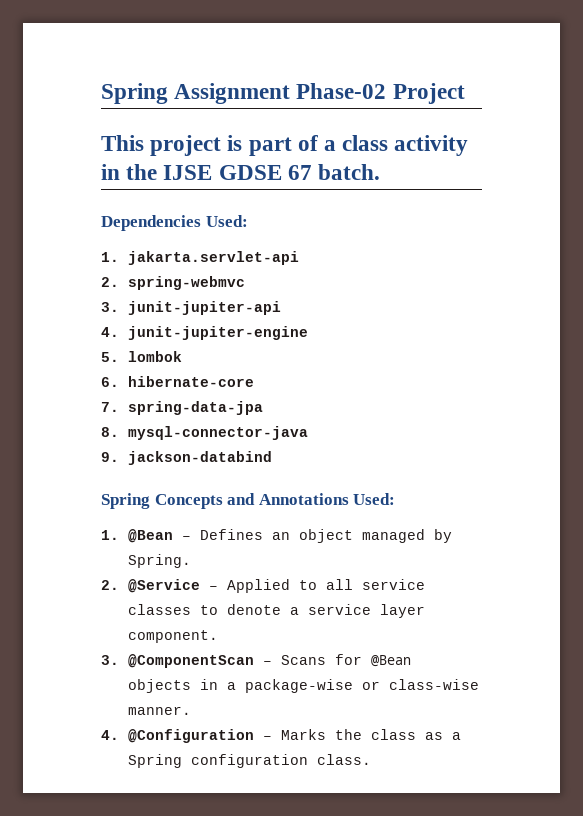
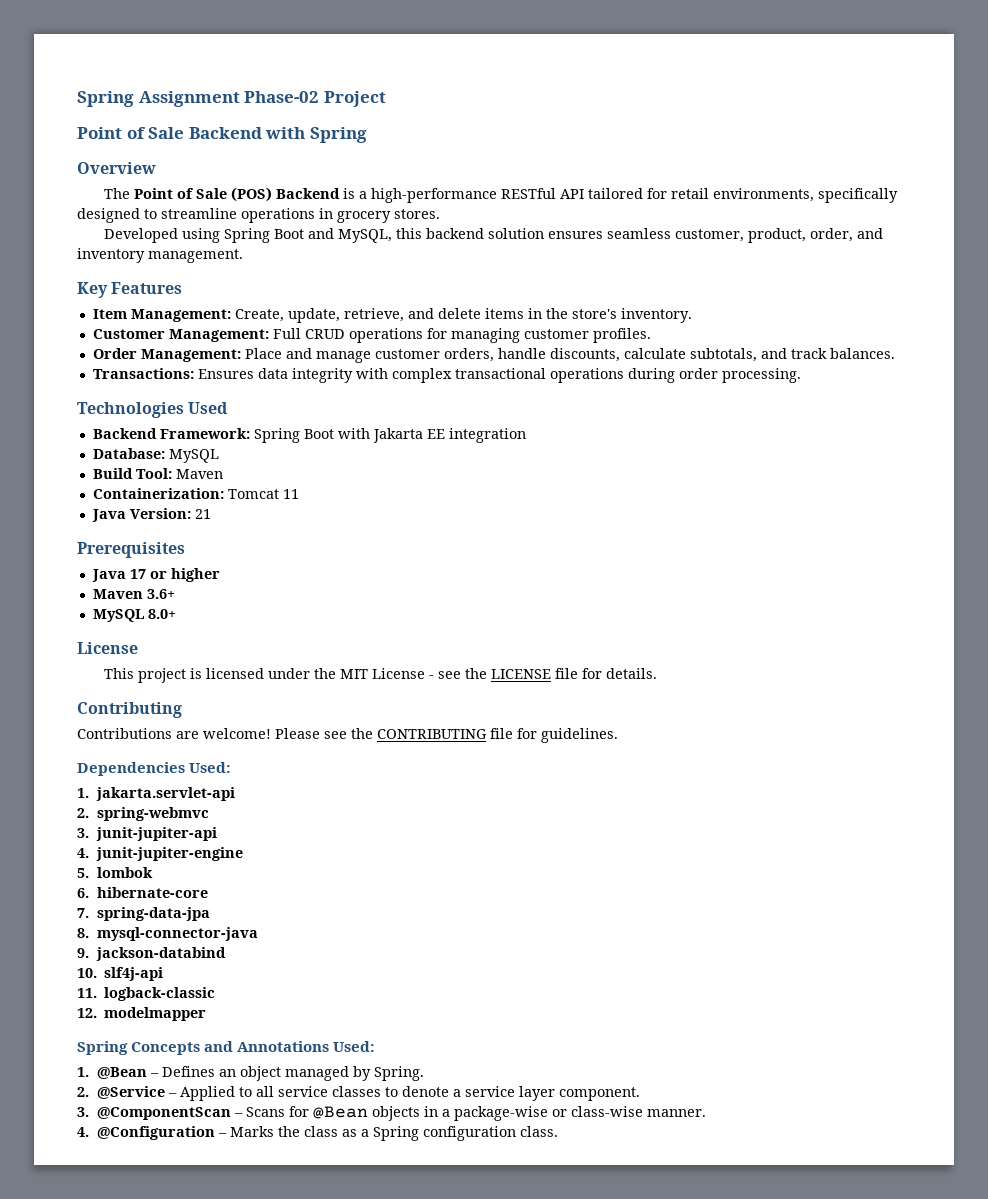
[101,135,469,156] [101,164,381,180] This project is part of a class activity in the IJSE GDSE 67 batch. -> [77,127,367,143] [77,162,156,174] [104,187,899,203] [77,208,440,223] [104,228,884,243] [77,248,243,263] [77,282,183,298] [92,308,692,323] [92,328,651,343] [92,348,895,363] [92,368,801,383] [77,402,229,418] [92,428,526,443] [92,448,219,463] [92,468,223,479] [92,488,299,499] [91,508,211,522] [77,542,185,558] [91,568,220,582] [92,589,175,599] [92,609,176,622] [77,642,138,654] [104,668,658,683] [77,702,182,718] [77,728,618,743] Point of Sale Backend with Spring // Overview // The Point of Sale (POS) Backend is a high-performance RESTful API tailored for retail environments, specifically designed to streamline operations in grocery stores. // Developed using Spring Boot and MySQL, this backend solution ensures seamless customer, product, order, and inventory management. // Key Features // Item Management: Create, update, retrieve, and delete items in the store's inventory. // Customer Management: Full CRUD operations for managing customer profiles. // Order Management: Place and manage customer orders, handle discounts, calculate subtotals, and track balances. // Transactions: Ensures data integrity with complex transactional operations during order processing. // Technologies Used // Backend Framework: Spring Boot with Jakarta EE integration // Database: MySQL // Build Tool: Maven // Containerization: Tomcat 11 // Java Version: 21 // Prerequisites // Java 17 or higher // Maven 3.6+ // MySQL 8.0+ // License // This project is licensed under the MIT License - see the LICENSE file for details. // Contributing // Contributions are welcome! Please see the CONTRIBUTING file for guidelines.
(272, 458) none -> [77,967,164,981] [77,987,216,1001] [77,1007,207,1021] // 10. slf4j-api // 11. logback-classic // 12. modelmapper

